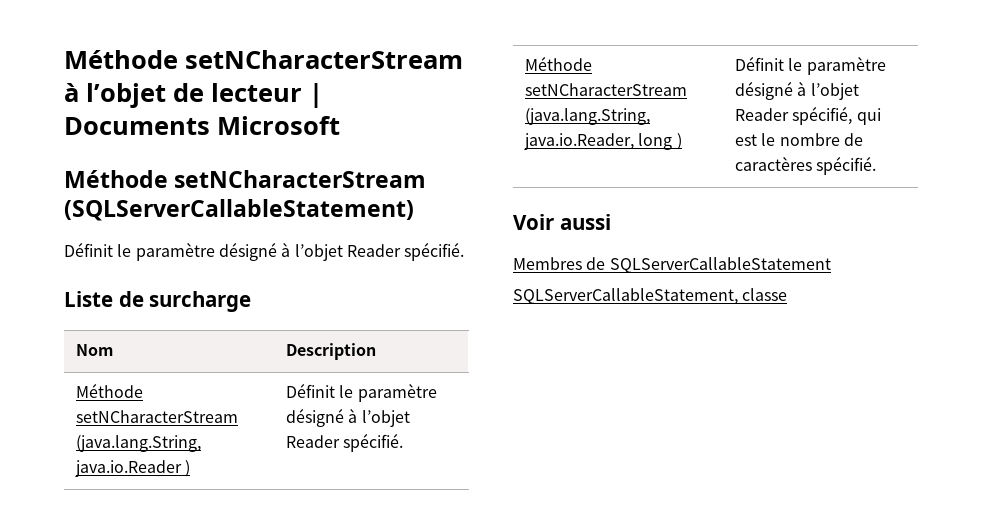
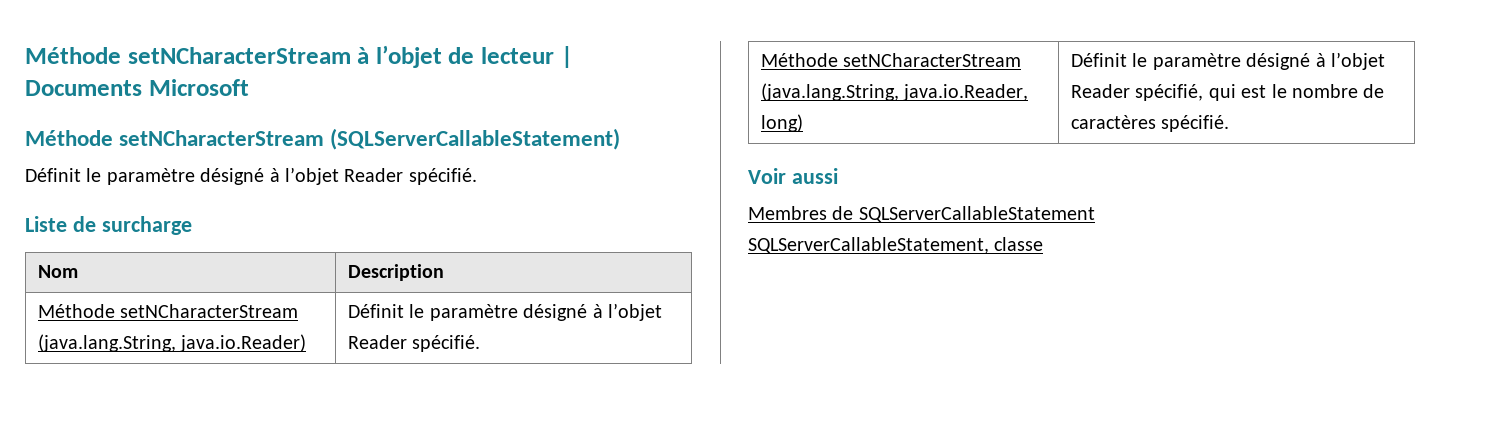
[74,460,191,477] java.io.Reader ) -> [180,334,307,352] java.io.Reader)
[638,133,682,150] long ) -> [761,114,804,132] long)

